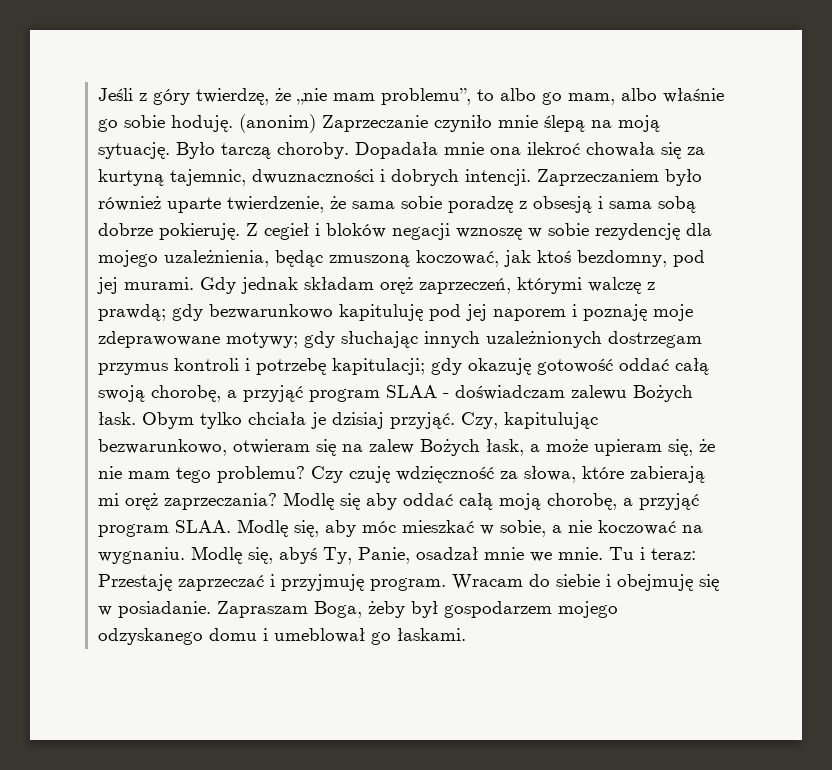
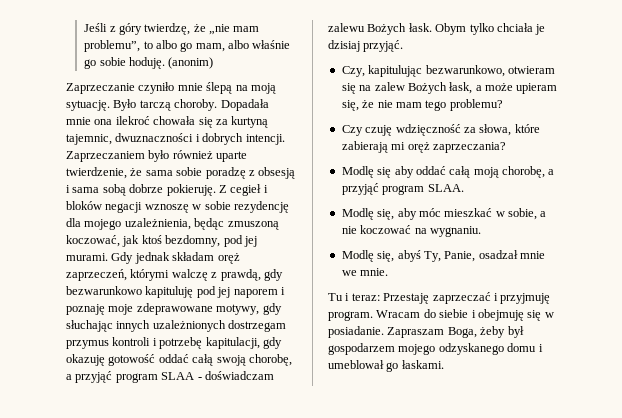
(317, 123) none -> (214, 63) //
[98,304,167,321] prawdą; -> [220,269,261,281] prawdą,
[226,332,299,348] motywy; -> [216,304,260,315] motywy,
[332,358,426,375] kapitulacji; -> [205,337,260,349] kapitulacji,
(456, 420) none -> (404, 46) //
(306, 474) none -> (503, 105) //
(278, 501) none -> (506, 147) //
(232, 526) none -> (464, 188) //
(186, 555) none -> (481, 231) //
(604, 553) none -> (389, 272) //

